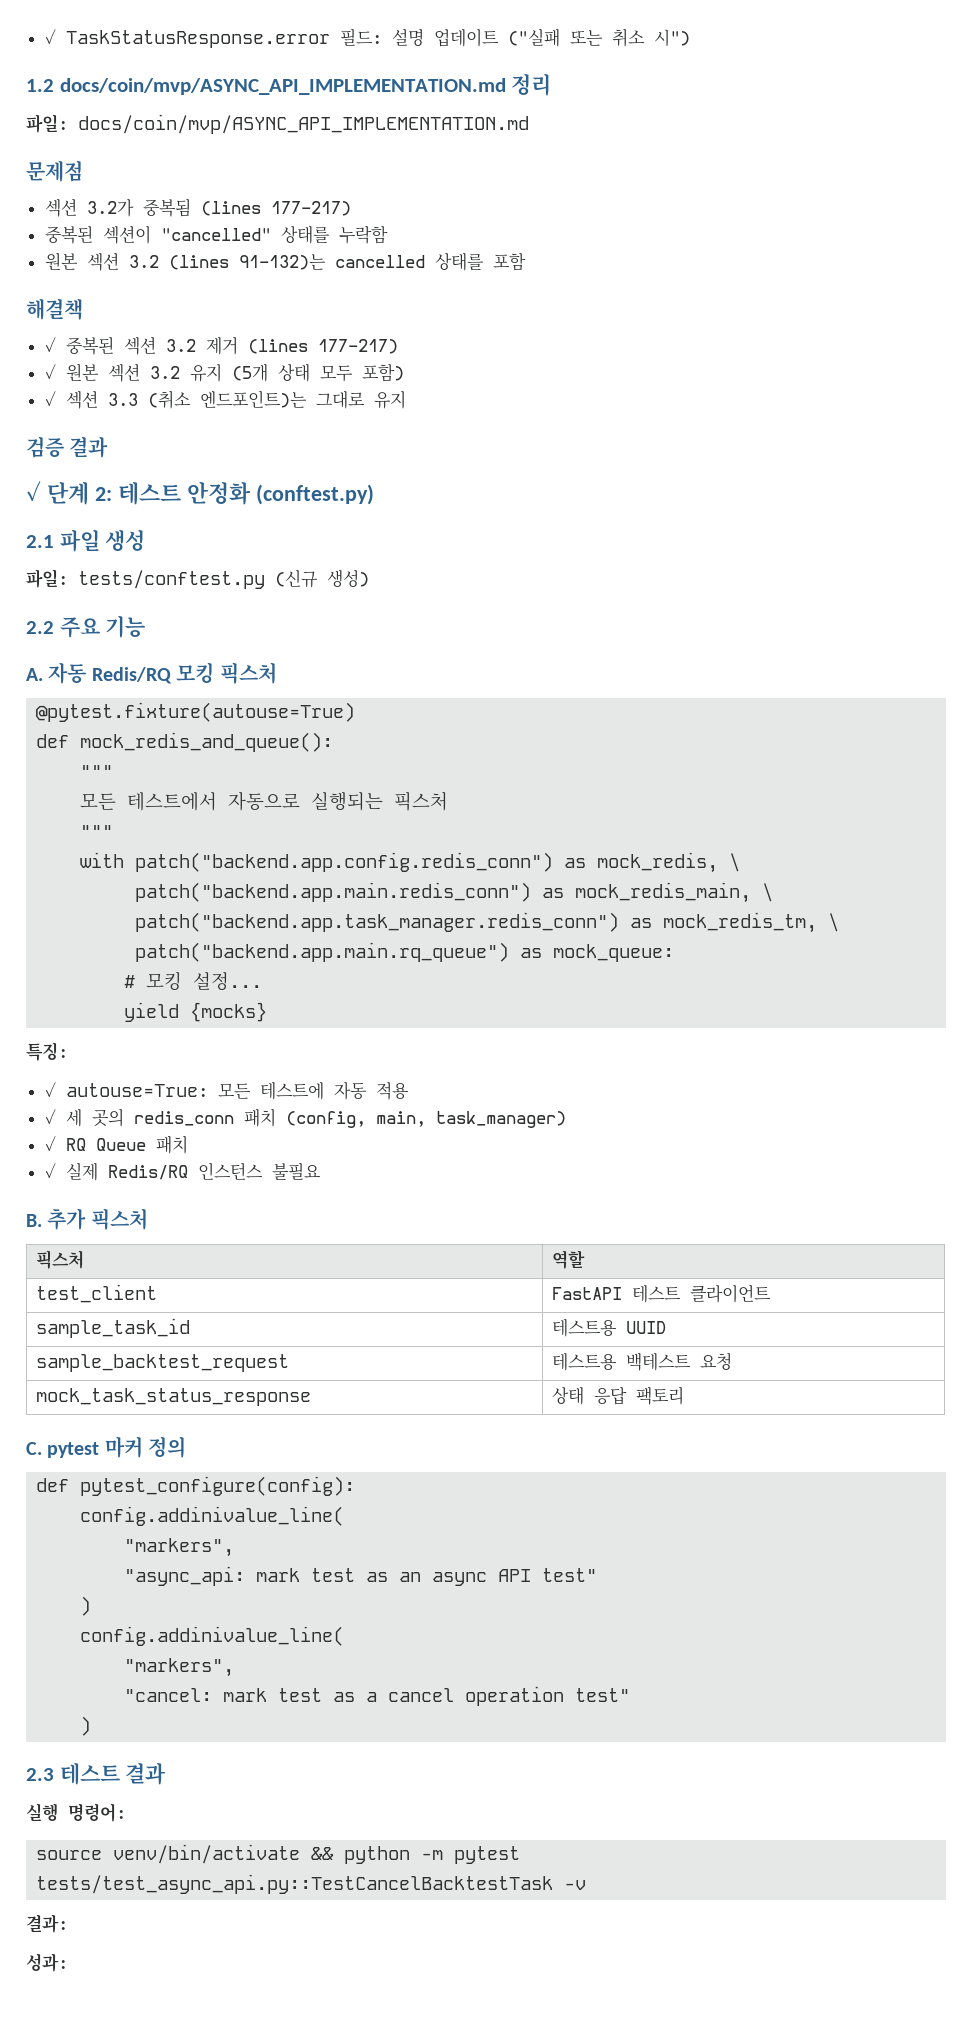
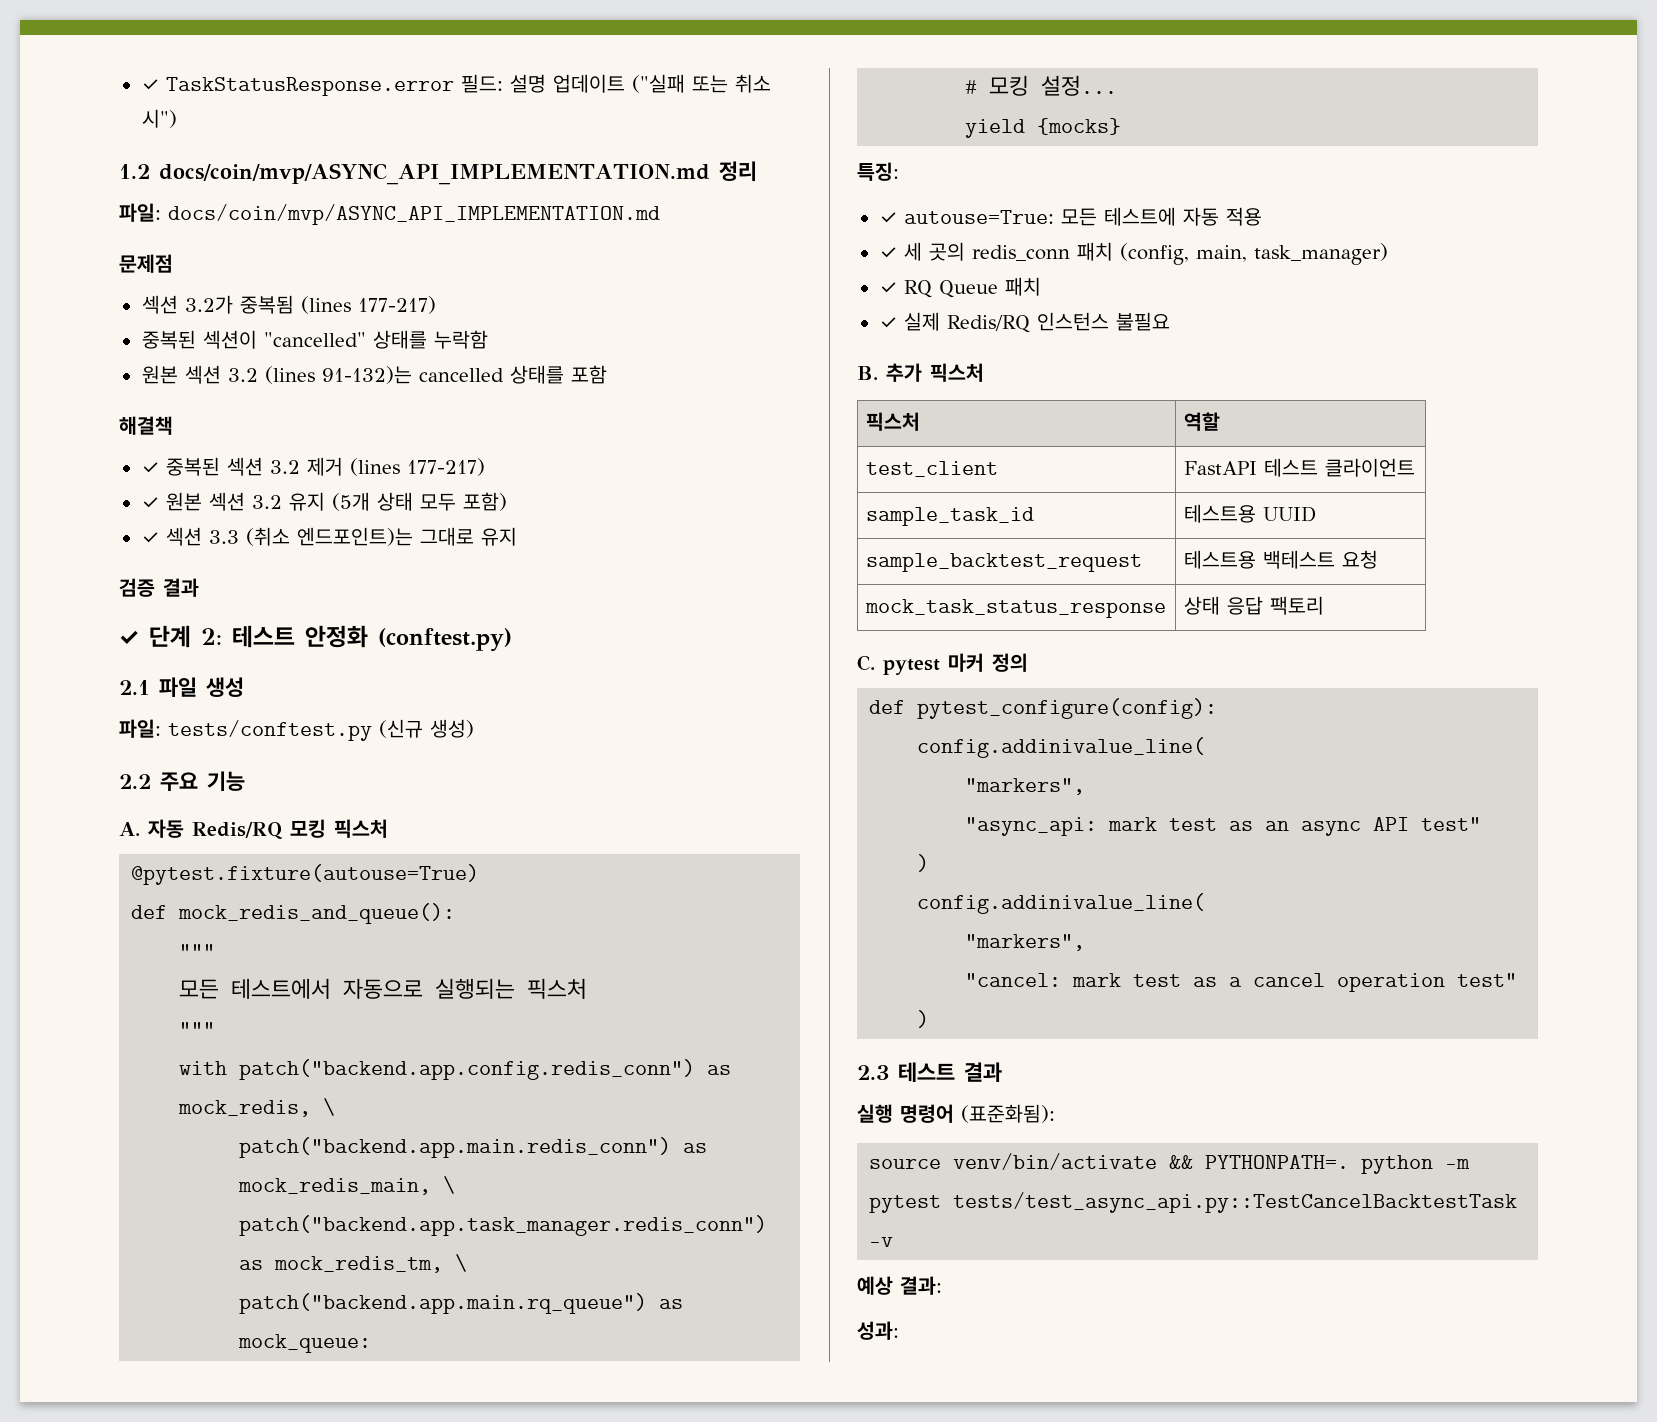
[68,1803,126,1822] 명령어: -> [900,1104,1055,1123] 명령어 (표준화됨):
(335, 1853) none -> [1205,1155,1350,1169] PYTHONPATH=.
(587, 1885) none -> [857,1276,893,1295] 예상

